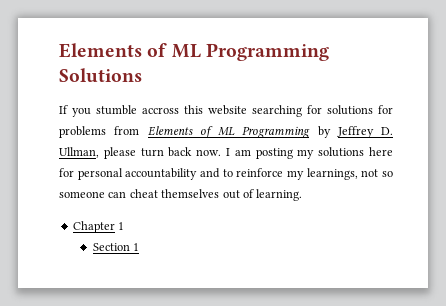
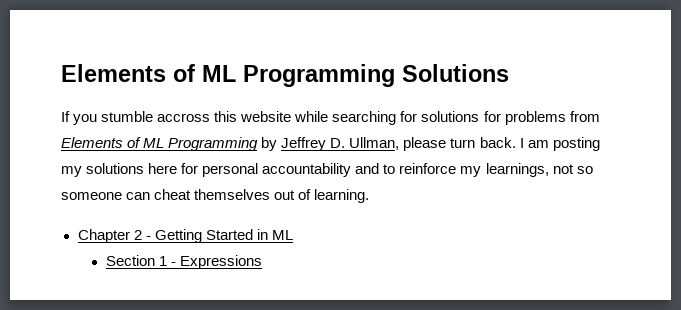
(247, 110) none -> [294,111,329,122] while
[168,147,222,157] back now. -> [479,137,516,148] back.
[118,222,125,230] 1 -> [133,229,293,243] 2 - Getting Started in ML
(139, 247) none -> [170,255,262,269] - Expressions

